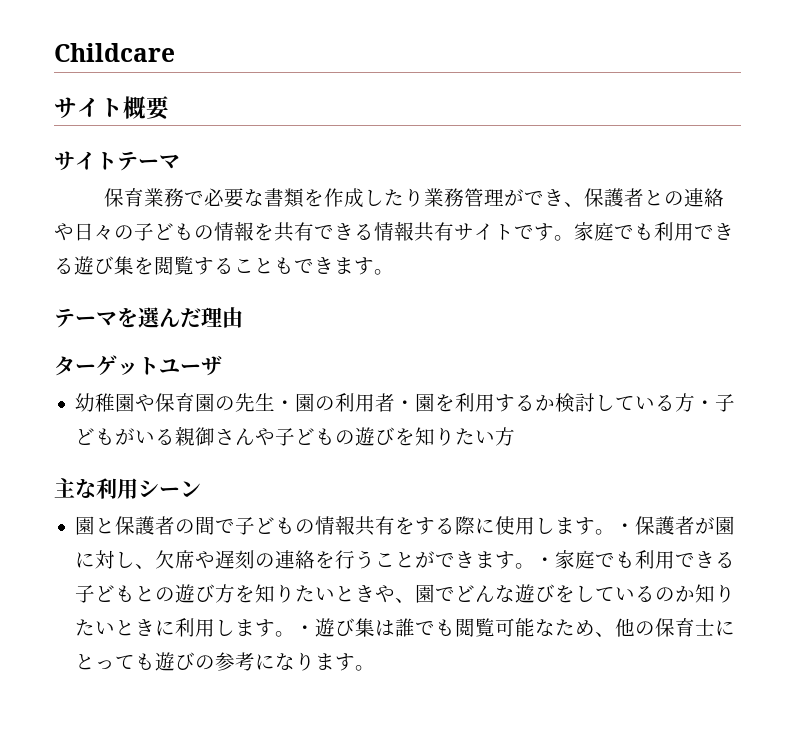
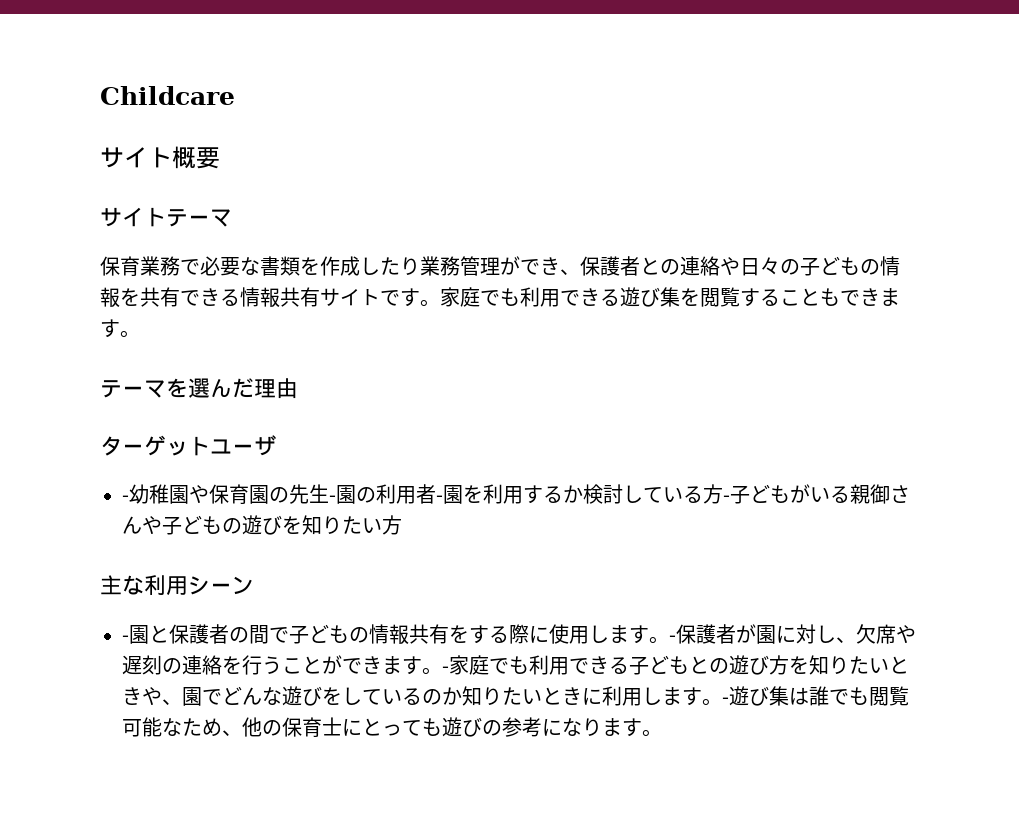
(222, 366) none -> [122,495,129,502] -
[275,400,296,410] ・ -> [329,495,336,502] -
[395,400,416,410] ・ -> [436,495,443,502] -
[695,400,716,410] ・ -> [723,495,730,502] -
(201, 489) none -> [122,635,129,642] -
[615,523,636,533] ・ -> [669,635,676,642] -
[535,557,556,567] ・ -> [442,666,449,673] -
[295,625,316,635] ・ -> [722,697,729,704] -

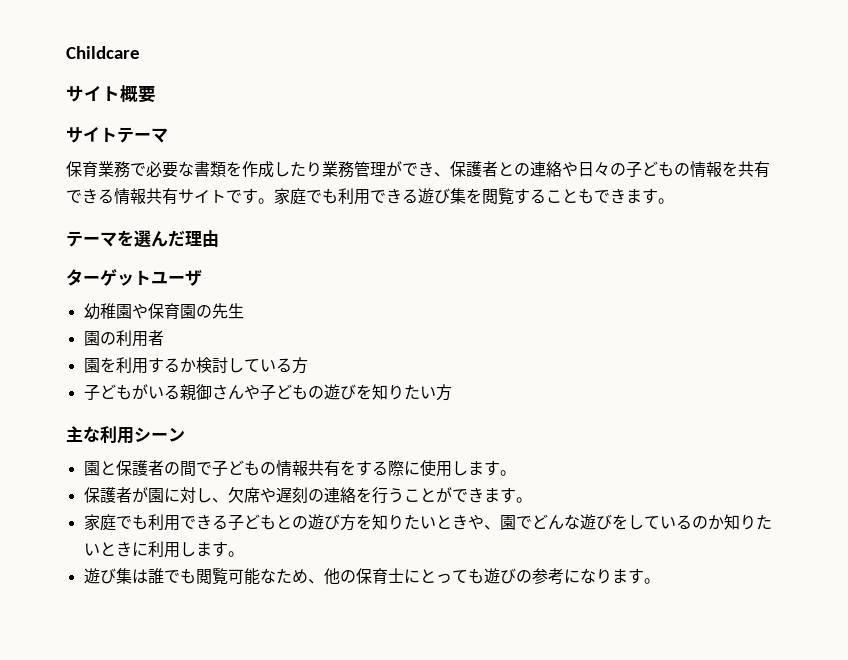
[122,495,129,502] - -> (202, 277) none
[329,495,336,502] - -> (244, 311) //
[436,495,443,502] - -> (164, 338) //
[723,495,730,502] - -> (308, 365) //
[122,635,129,642] - -> (185, 435) none
[669,635,676,642] - -> (516, 473) //
[442,666,449,673] - -> (532, 500) //
[722,697,729,704] - -> (244, 554) //

